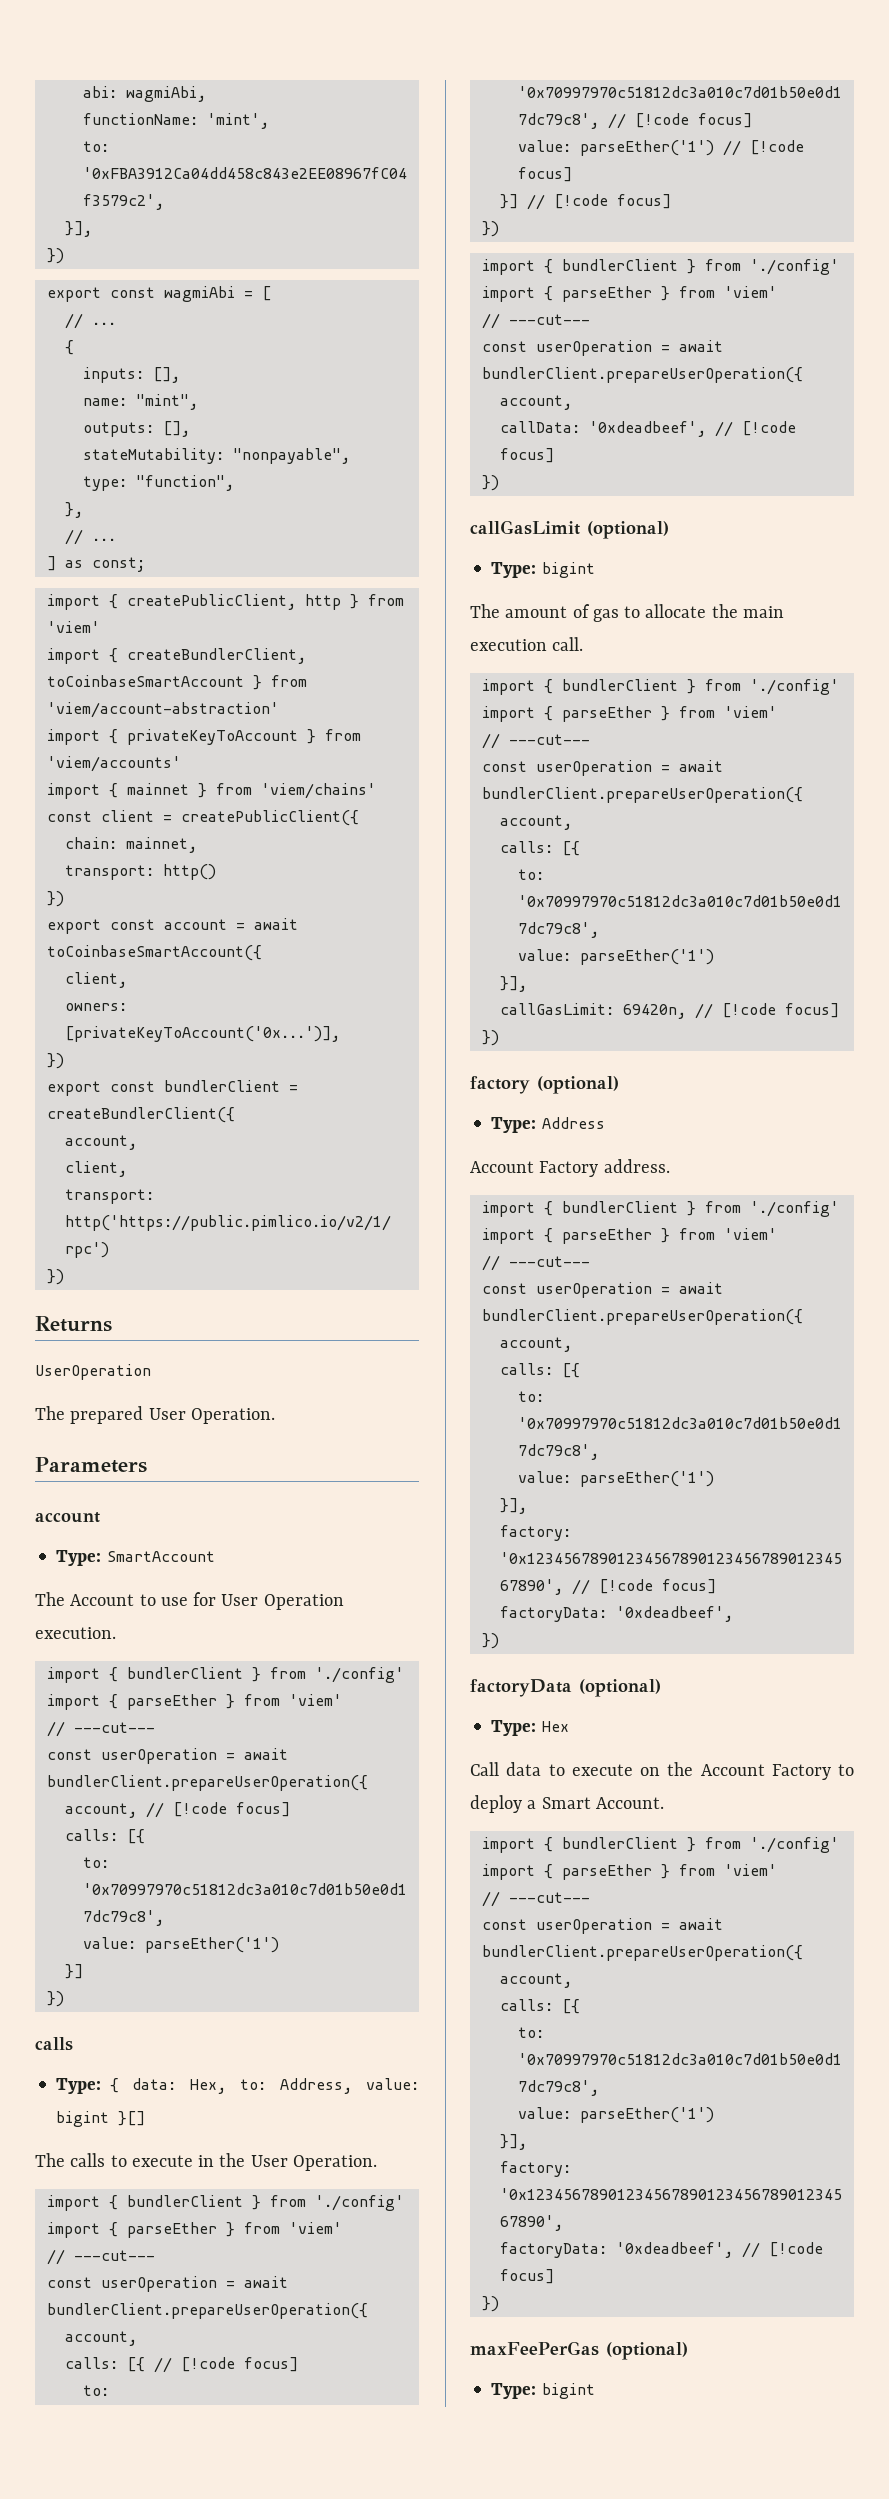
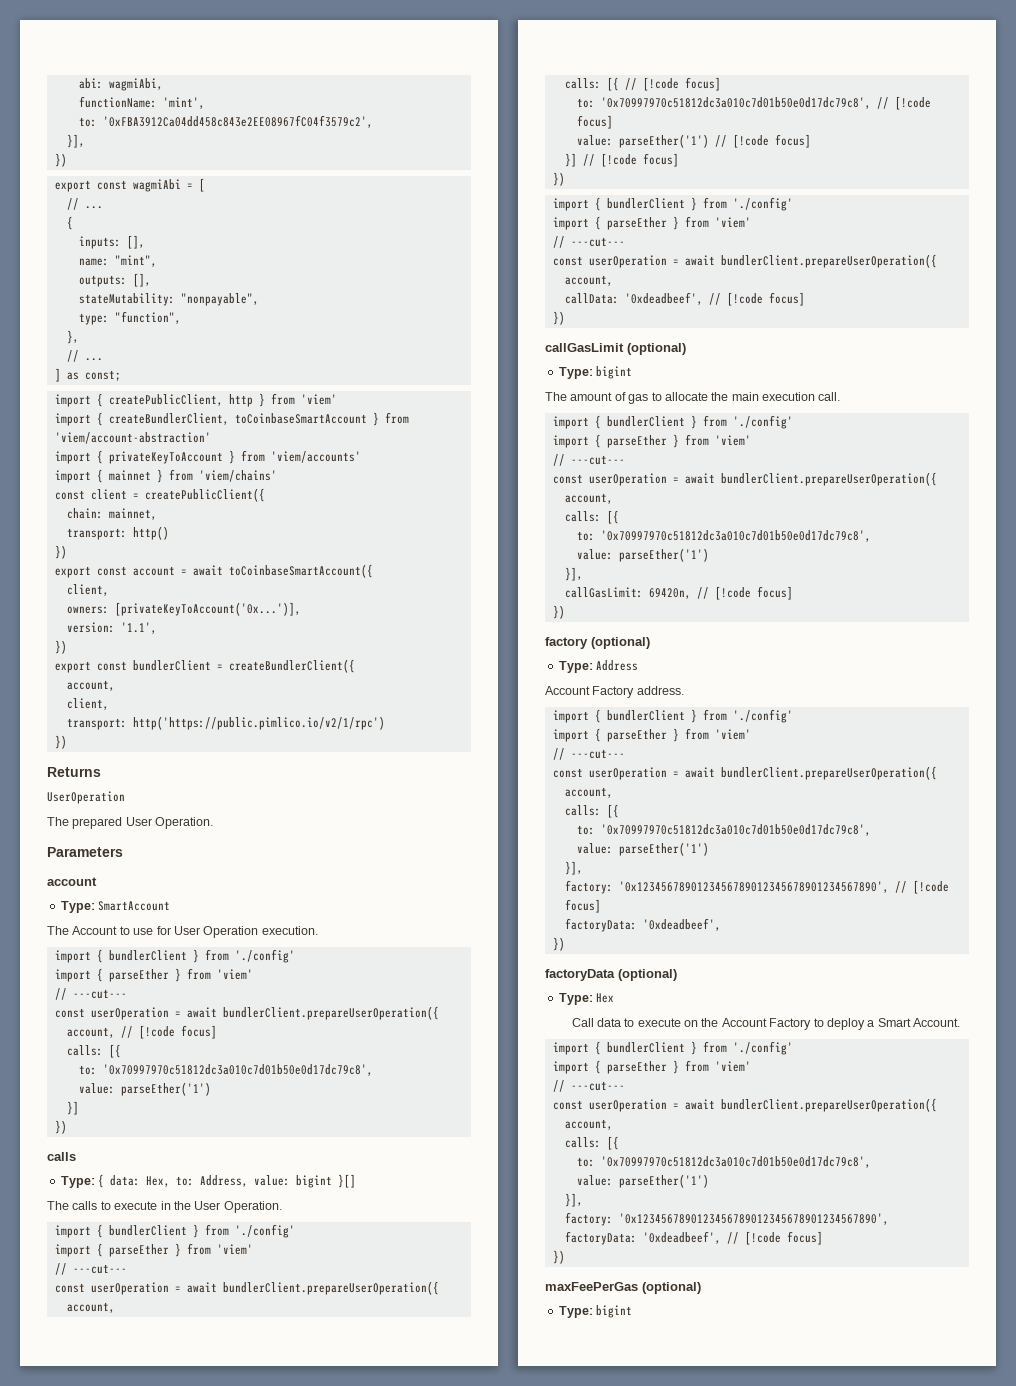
(340, 1034) none -> [66,622,157,634] // version: '1.1',

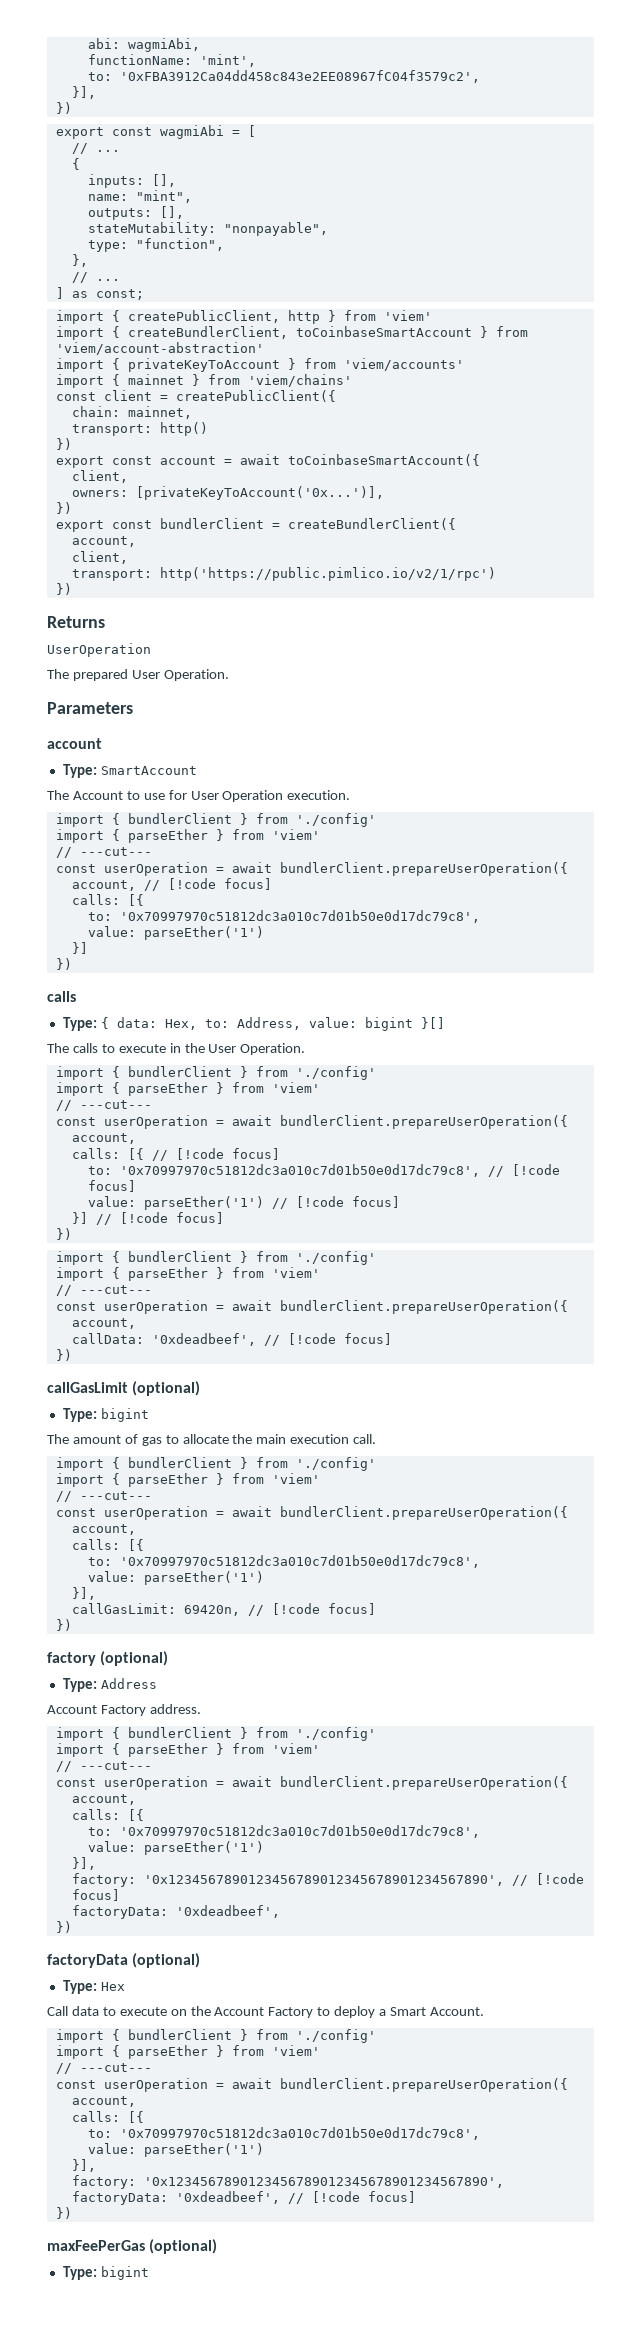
[66,622,157,634] // version: '1.1', -> (384, 493) none

